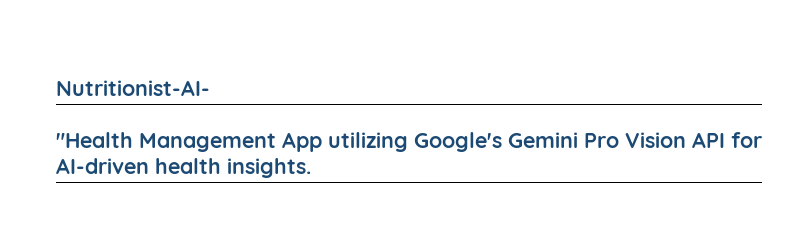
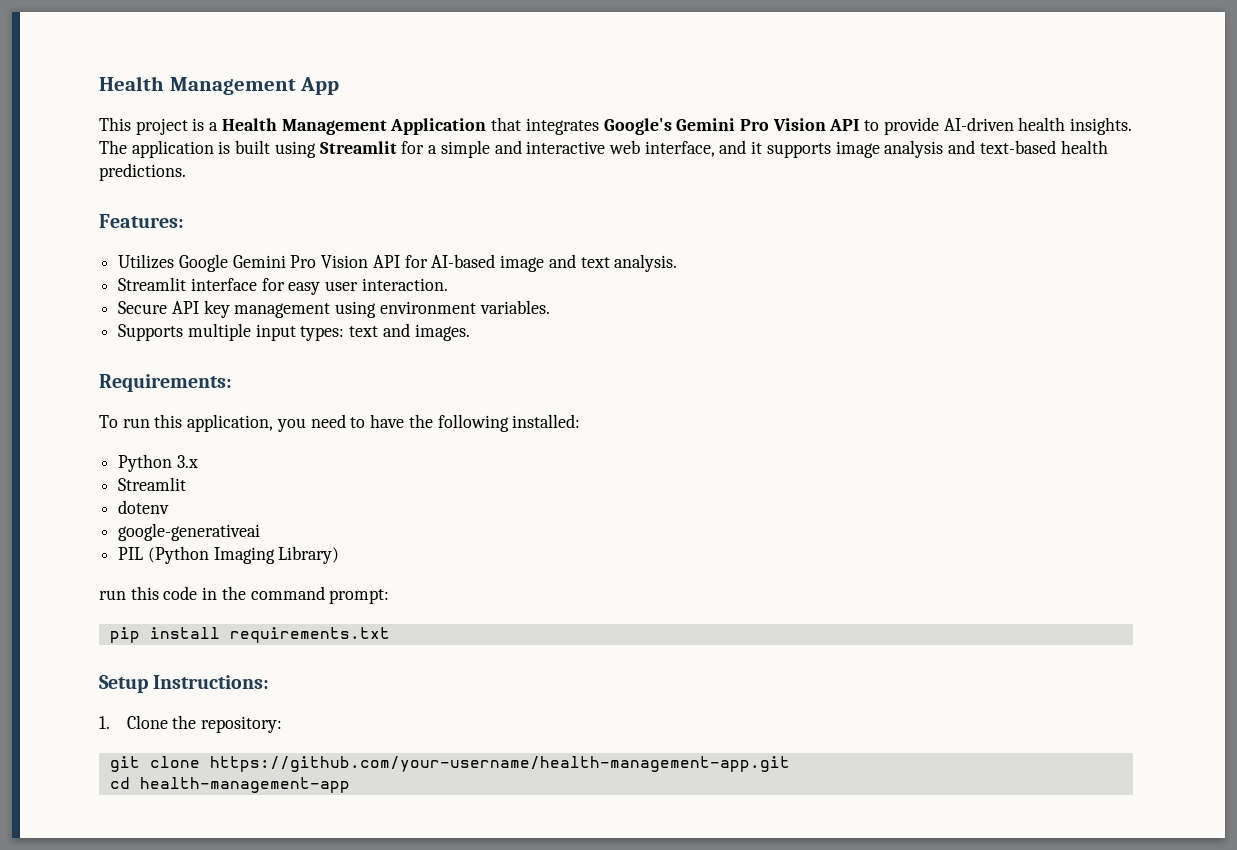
[56,80,210,96] [56,132,133,148] Nutritionist-AI- // "Health -> [99,76,164,91] Health
[328,132,408,152] utilizing -> [99,117,599,135] // This project is a Health Management Application that integrates
[731,132,762,148] for -> [864,117,939,135] to provide
(311, 168) none -> [99,140,1108,158] [99,163,186,181] [99,214,184,228] [118,254,678,272] [118,277,448,295] [118,300,550,318] [118,323,470,341] [99,374,232,392] [99,414,581,432] [118,454,198,472] [118,477,187,491] [118,500,170,514] [118,523,261,541] [118,546,340,564] [99,586,390,604] [109,627,390,643] [99,675,270,693] [99,715,283,733] [109,756,790,772] [109,777,350,793] The application is built using Streamlit for a simple and interactive web interface, and it supports image analysis and text-based health predictions. // Features: // Utilizes Google Gemini Pro Vision API for AI-based image and text analysis. // Streamlit interface for easy user interaction. // Secure API key management using environment variables. // Supports multiple input types: text and images. // Requirements: // To run this application, you need to have the following installed: // Python 3.x // Streamlit // dotenv // google-generativeai // PIL (Python Imaging Library) // run this code in the command prompt: // pip install requirements.txt // Setup Instructions: // 1. Clone the repository: // git clone https://github.com/your-username/health-management-app.git // cd health-management-app

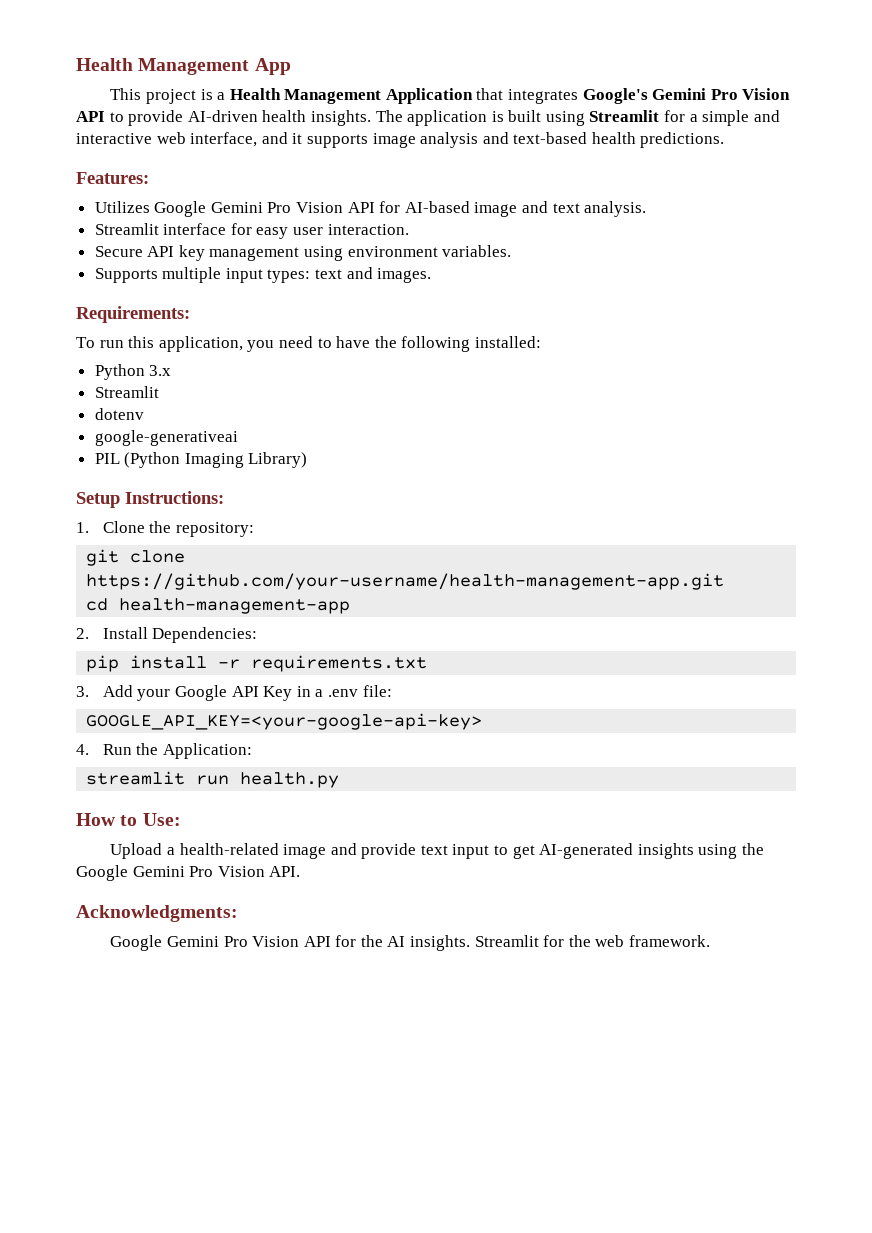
[99,586,390,604] [109,627,390,643] // run this code in the command prompt: // pip install requirements.txt -> (308, 460) none
(350, 785) none -> [76,627,258,643] [86,655,428,672] [76,685,392,701] [86,713,483,730] [76,743,253,759] [86,771,340,788] [76,813,181,826] [110,843,764,859] [76,865,301,881] [76,905,238,922] [110,935,710,951] // 2. Install Dependencies: // pip install -r requirements.txt // 3. Add your Google API Key in a .env file: // GOOGLE_API_KEY=<your-google-api-key> // 4. Run the Application: // streamlit run health.py // How to Use: // Upload a health-related image and provide text input to get AI-generated insights using the Google Gemini Pro Vision API. // Acknowledgments: // Google Gemini Pro Vision API for the AI insights. Streamlit for the web framework.

